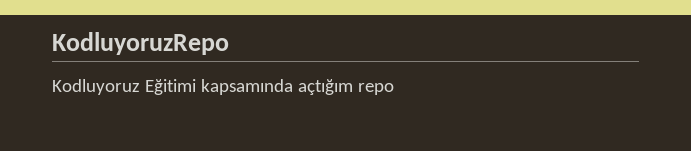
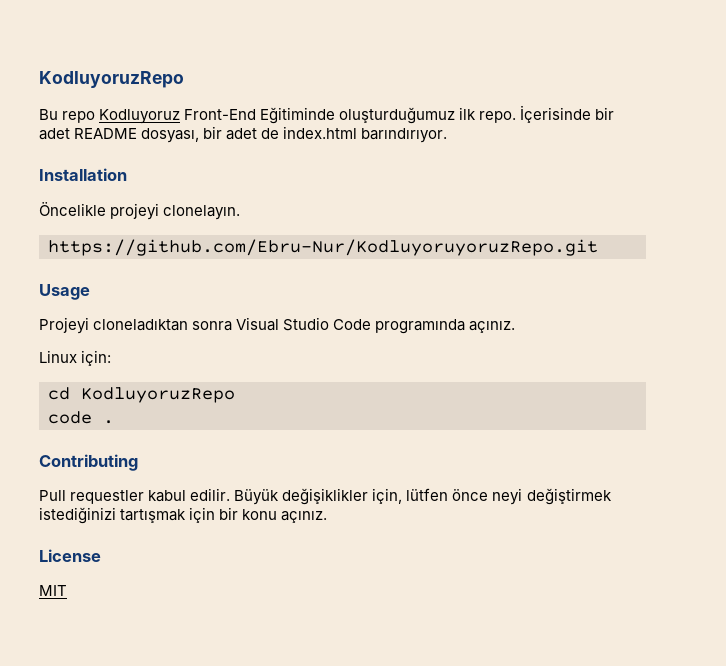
[52,32,229,55] [52,79,394,95] KodluyoruzRepo // Kodluyoruz Eğitimi kapsamında açtığım repo -> [39,71,184,88] [39,105,615,124] [39,126,448,143] [39,168,127,181] [39,202,241,220] [48,239,598,256] [39,284,90,300] [39,317,516,334] [39,350,112,366] [48,387,235,403] [48,411,114,424] [39,454,138,471] [39,488,612,505] [39,507,328,524] [39,549,101,562] [39,585,67,596] KodluyoruzRepo // Bu repo Kodluyoruz Front-End Eğitiminde oluşturduğumuz ilk repo. İçerisinde bir adet README dosyası, bir adet de index.html barındırıyor. // Installation // Öncelikle projeyi clonelayın. // https://github.com/Ebru-Nur/KodluyoruyoruzRepo.git // Usage // Projeyi cloneladıktan sonra Visual Studio Code programında açınız. // Linux için: // cd KodluyoruzRepo // code . // Contributing // Pull requestler kabul edilir. Büyük değişiklikler için, lütfen önce neyi değiştirmek istediğinizi tartışmak için bir konu açınız. // License // MIT

